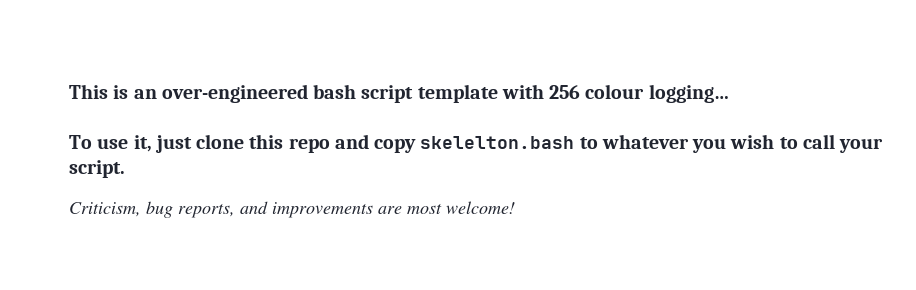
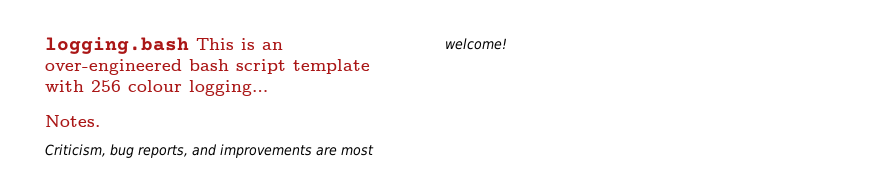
(69, 91) none -> [45,37,189,54] logging.bash
[69,134,884,153] [69,160,125,178] To use it, just clone this repo and copy skelelton.bash to whatever you wish to call your script. -> [45,115,100,127] Notes.

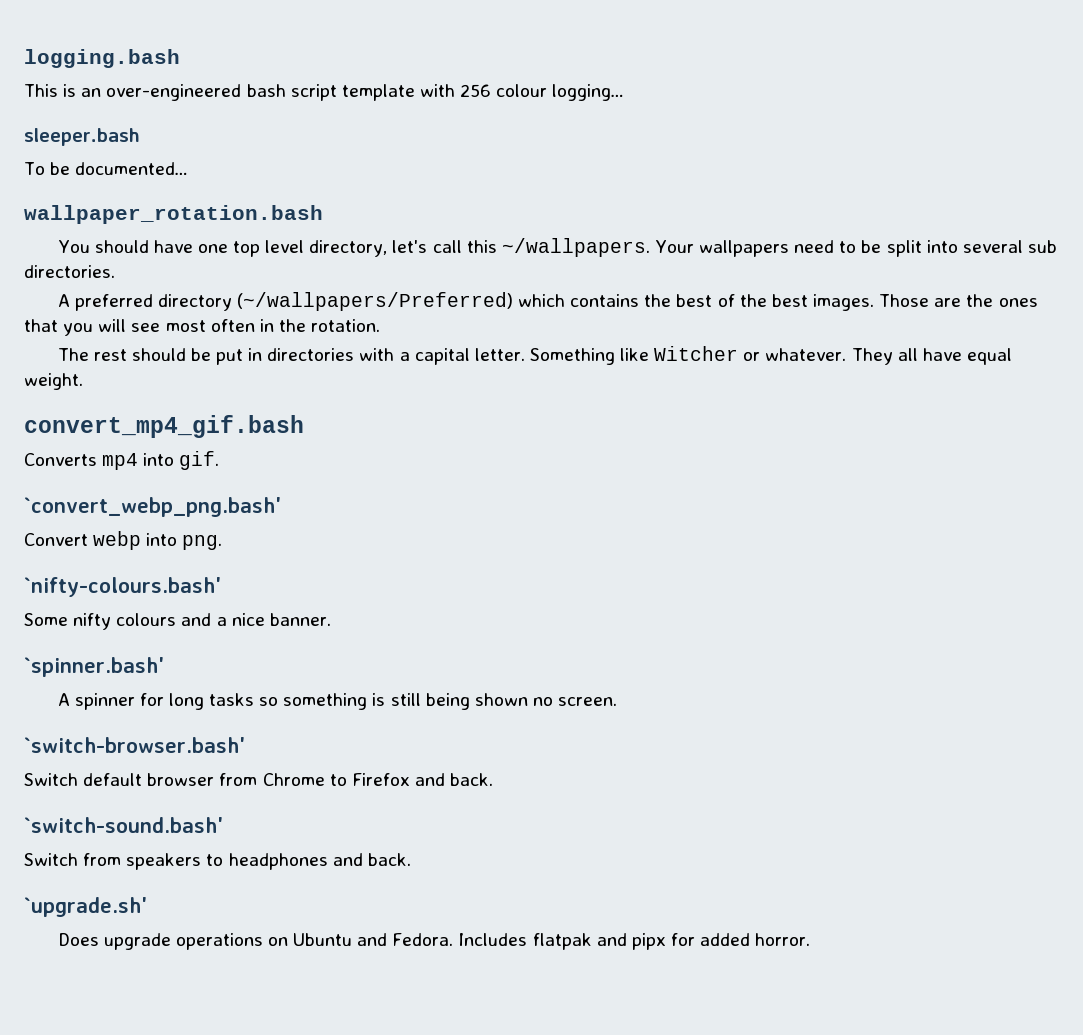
(189, 45) none -> (180, 58) //
[45,115,100,127] [45,144,374,158] [445,38,507,50] Notes. // Criticism, bug reports, and improvements are most welcome! -> [24,128,140,146] [24,162,189,175] [24,205,323,224] [57,238,1057,257] [24,265,115,278] [57,292,1038,311] [24,319,381,336] [57,346,1012,365] [24,373,83,390] [24,415,304,438] [24,451,220,470] [24,497,281,517] [24,531,223,550] [24,577,221,597] [24,613,331,630] [24,657,164,677] [57,693,618,710] [24,737,245,753] [24,773,494,786] [24,817,223,833] [24,853,411,870] [24,897,147,917] [57,933,811,950] sleeper.bash // To be documented… // wallpaper_rotation.bash // You should have one top level directory, let's call this ~/wallpapers. Your wallpapers need to be split into several sub directories. // A preferred directory (~/wallpapers/Preferred) which contains the best of the best images. Those are the ones that you will see most often in the rotation. // The rest should be put in directories with a capital letter. Something like Witcher or whatever. They all have equal weight. // convert_mp4_gif.bash // Converts mp4 into gif. // `convert_webp_png.bash' // Convert webp into png. // `nifty-colours.bash' // Some nifty colours and a nice banner. // `spinner.bash' // A spinner for long tasks so something is still being shown no screen. // `switch-browser.bash' // Switch default browser from Chrome to Firefox and back. // `switch-sound.bash' // Switch from speakers to headphones and back. // `upgrade.sh' // Does upgrade operations on Ubuntu and Fedora. Includes flatpak and pipx for added horror.

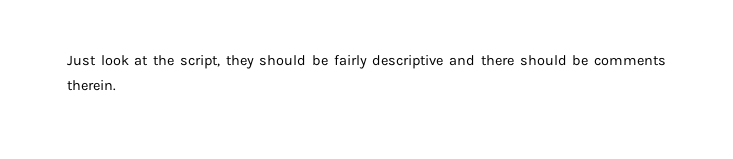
[24,49,180,68] [24,84,625,101] [24,128,140,146] [24,162,189,175] [24,205,323,224] [57,238,1057,257] [24,265,115,278] [57,292,1038,311] [24,319,381,336] [57,346,1012,365] [24,373,83,390] [24,415,304,438] [24,451,220,470] [24,497,281,517] [24,531,223,550] [24,577,221,597] [24,613,331,630] [24,657,164,677] [57,693,618,710] [24,737,245,753] [24,773,494,786] [24,817,223,833] [24,853,411,870] [24,897,147,917] [57,933,811,950] logging.bash // This is an over-engineered bash script template with 256 colour logging… // sleeper.bash // To be documented… // wallpaper_rotation.bash // You should have one top level directory, let's call this ~/wallpapers. Your wallpapers need to be split into several sub directories. // A preferred directory (~/wallpapers/Preferred) which contains the best of the best images. Those are the ones that you will see most often in the rotation. // The rest should be put in directories with a capital letter. Something like Witcher or whatever. They all have equal weight. // convert_mp4_gif.bash // Converts mp4 into gif. // `convert_webp_png.bash' // Convert webp into png. // `nifty-colours.bash' // Some nifty colours and a nice banner. // `spinner.bash' // A spinner for long tasks so something is still being shown no screen. // `switch-browser.bash' // Switch default browser from Chrome to Firefox and back. // `switch-sound.bash' // Switch from speakers to headphones and back. // `upgrade.sh' // Does upgrade operations on Ubuntu and Fedora. Includes flatpak and pipx for added horror. -> [67,55,667,69] [67,80,116,91] Just look at the script, they should be fairly descriptive and there should be comments therein.

